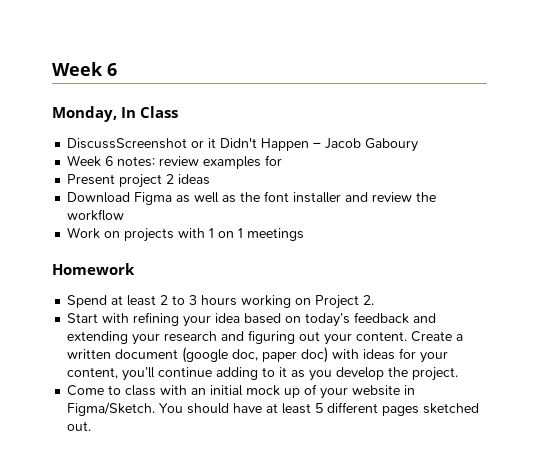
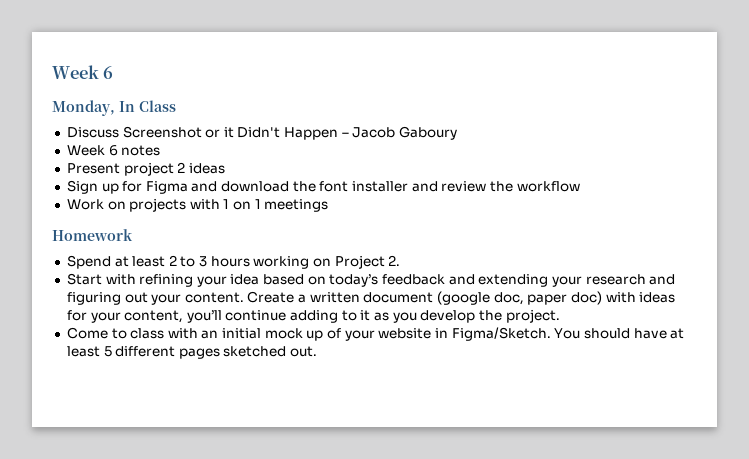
[67,138,188,149] DiscussScreenshot -> [66,126,202,138] Discuss Screenshot
[117,155,283,169] notes: review examples for -> [121,145,161,156] notes
[67,192,237,205] Download Figma as well as -> [66,180,290,194] Sign up for Figma and download

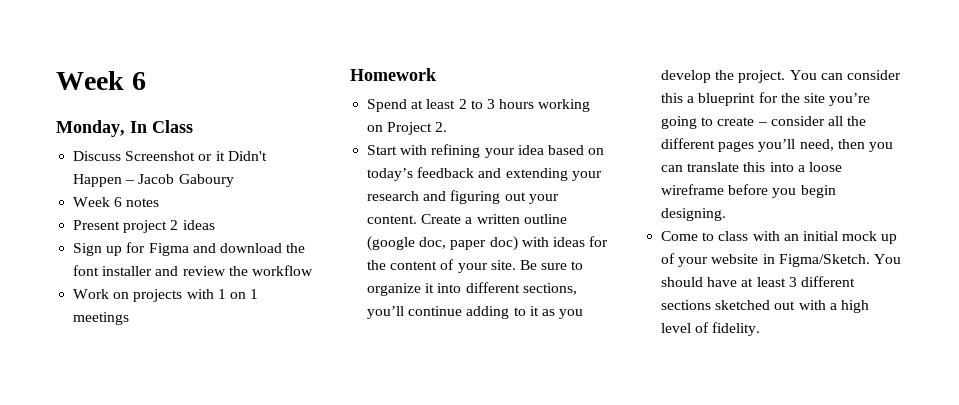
[363,292,434,303] document -> [523,214,567,224] outline
[90,310,184,323] your content, -> [367,259,584,273] [367,282,577,296] the content of your site. Be sure to organize it into different sections,
(560, 316) none -> [789,70,901,80] [661,92,871,106] [661,116,867,129] [661,138,893,152] [661,162,842,172] [661,184,836,198] [661,208,727,221] You can consider this a blueprint for the site you’re going to create – consider all the different pages you’ll need, then you can translate this into a loose wireframe before you begin designing.
[103,346,318,359] 5 different pages sketched out. -> [788,276,855,287] [661,300,869,313] [661,322,761,336] 3 different sections sketched out with a high level of fidelity.

